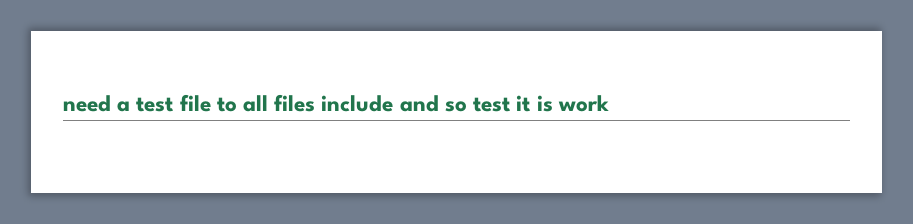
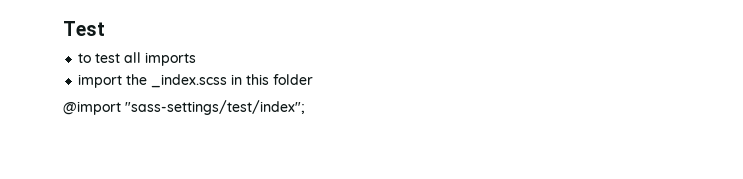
[63,94,609,112] need a test file to all files include and so test it is work -> [63,21,105,36] [78,52,197,66] [78,74,314,88] [63,100,305,115] Test // to test all imports // import the _index.scss in this folder // @import "sass-settings/test/index";

